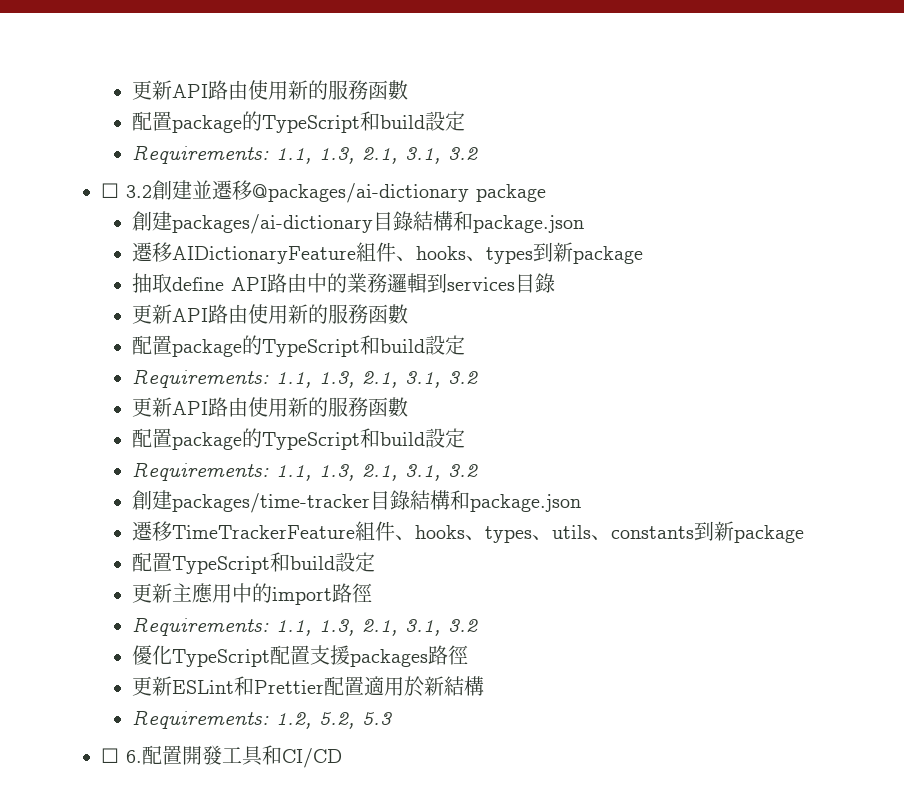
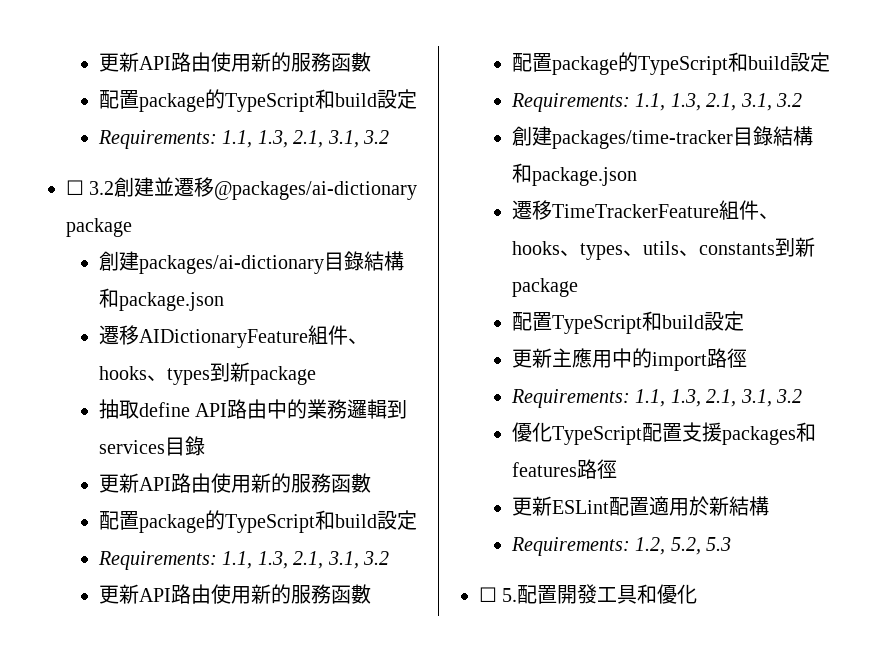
(428, 658) none -> [796,422,817,442] [512,462,578,477] 和features
[233,676,324,696] 和Prettier -> (610, 507) none
[126,750,142,763] 6. -> [502,588,518,602] 5.
[282,748,342,768] CI/CD -> [657,584,698,604] 優化

